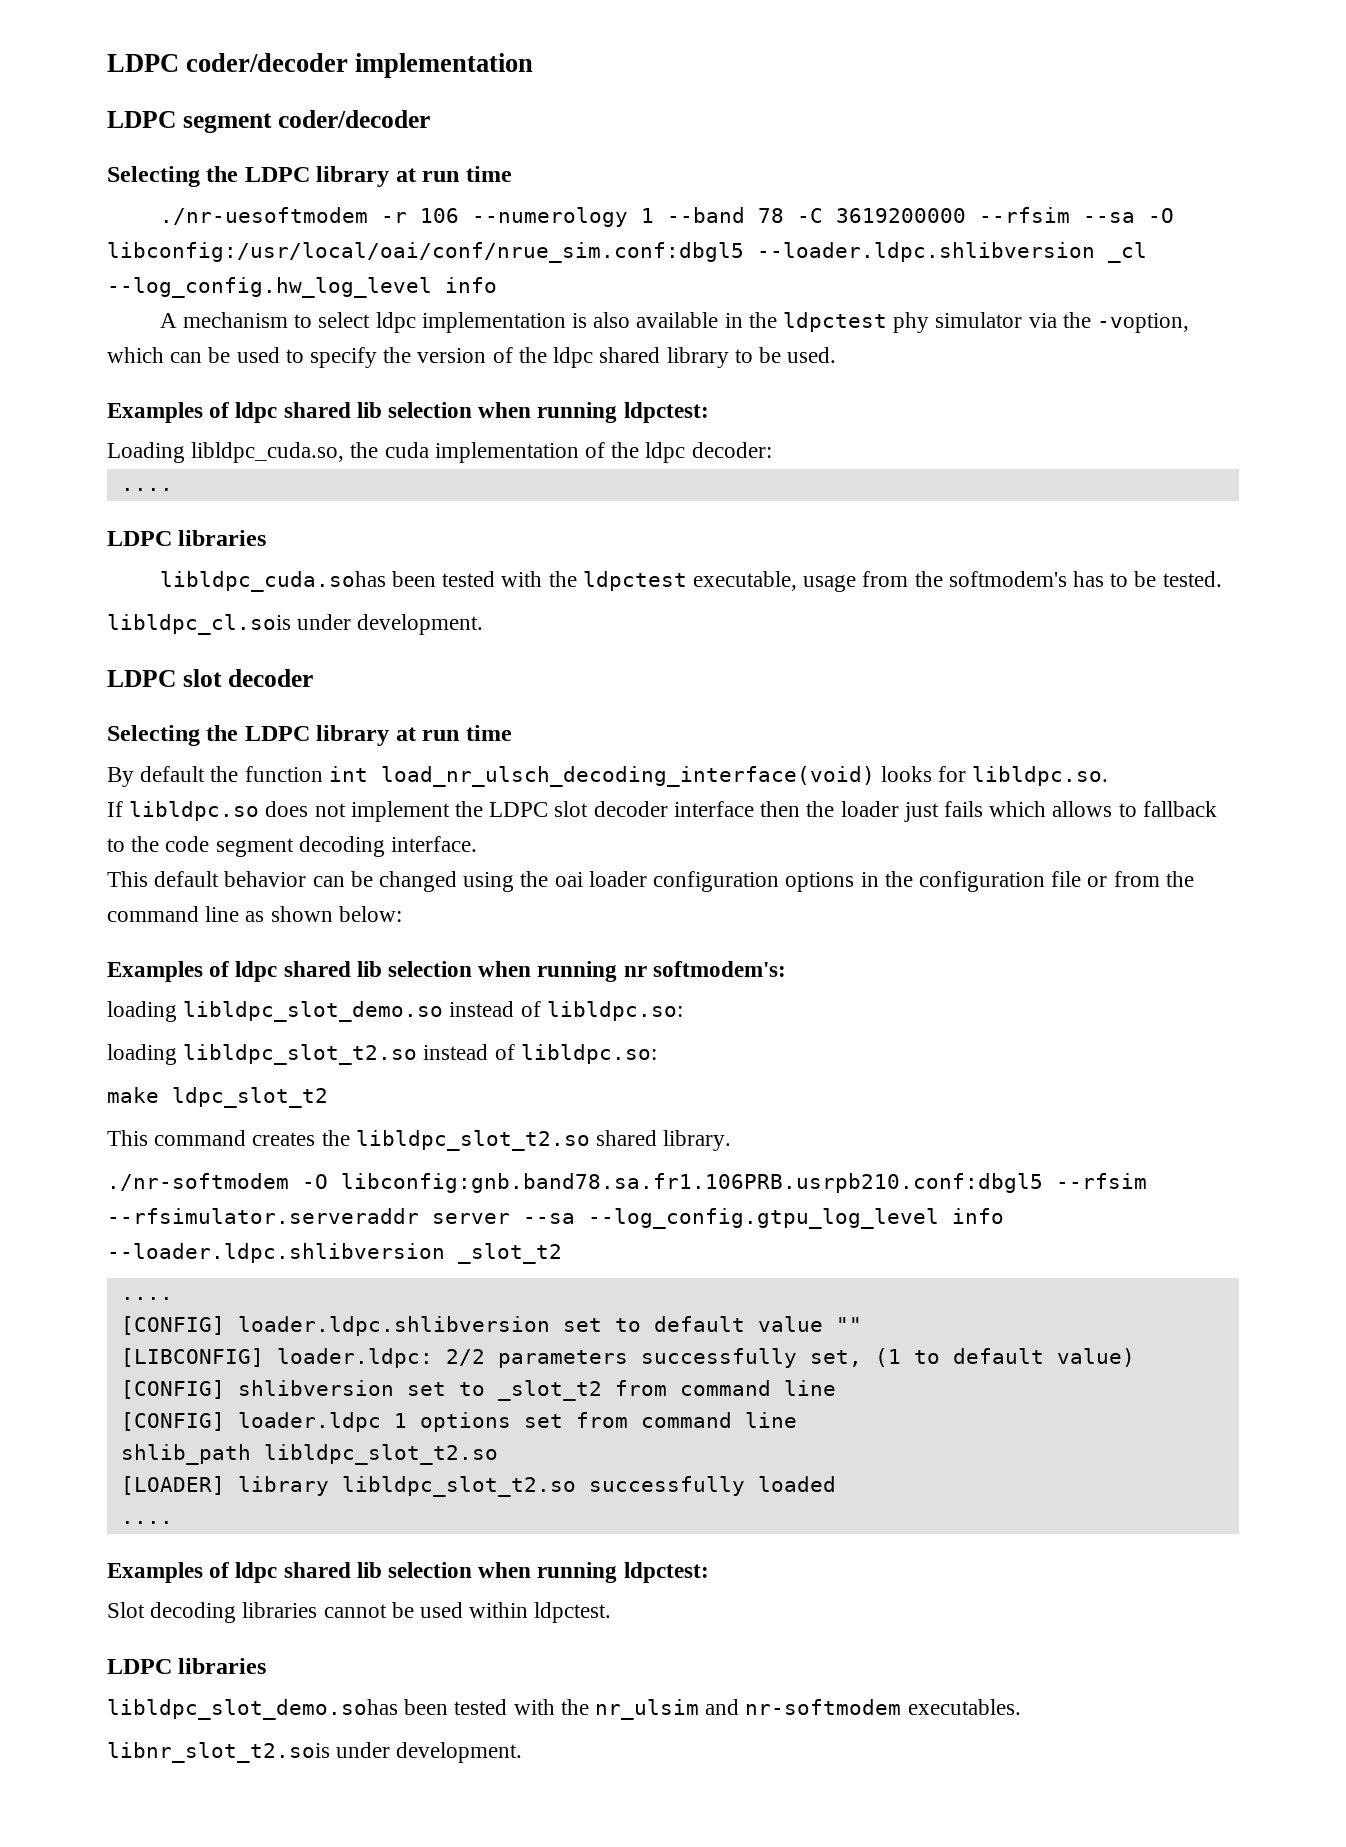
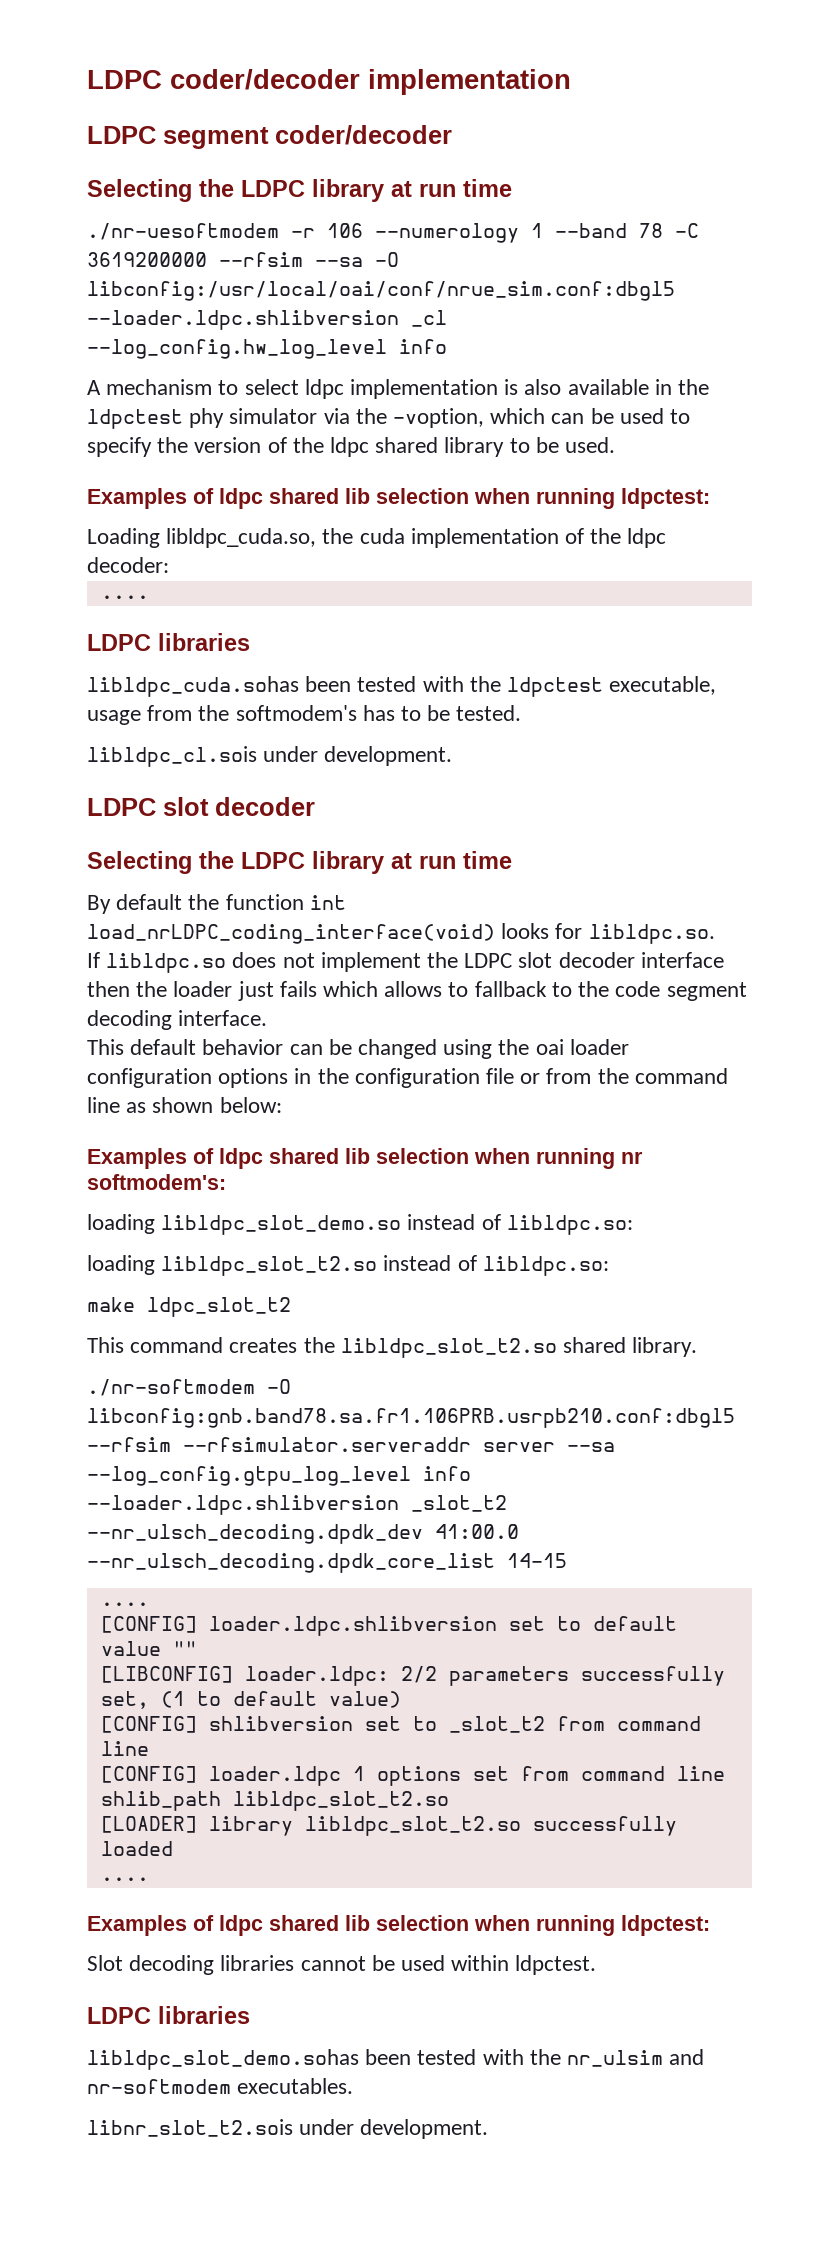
[380,766,875,787] load_nr_ulsch_decoding_interface(void) -> [87,924,495,944] load_nrLDPC_coding_interface(void)
(562, 1253) none -> [87,1524,519,1544] [87,1553,567,1573] --nr_ulsch_decoding.dpdk_dev 41:00.0 --nr_ulsch_decoding.dpdk_core_list 14-15

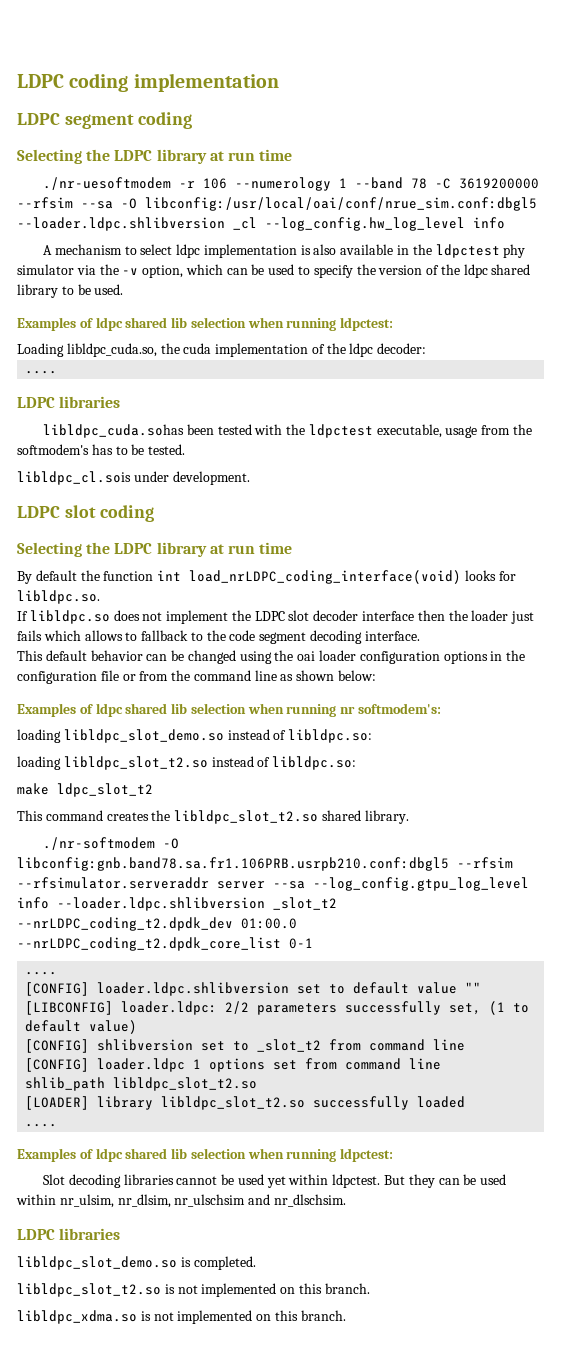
[87,69,360,90] LDPC coder/decoder -> [17,73,129,92] LDPC coding
[275,125,452,145] coder/decoder -> [138,112,193,129] coding
[393,408,485,428] -voption, -> [122,265,184,278] -v option,
[215,797,315,816] decoder -> [100,505,155,522] coding
[87,1524,519,1544] [87,1553,567,1573] --nr_ulsch_decoding.dpdk_dev 41:00.0 --nr_ulsch_decoding.dpdk_core_list 14-15 -> [17,917,297,931] [17,937,313,951] --nrLDPC_coding_t2.dpdk_dev 01:00.0 --nrLDPC_coding_t2.dpdk_core_list 0-1
(446, 1963) none -> [266,1176,286,1188] yet
[87,2006,250,2024] [87,2049,705,2070] [87,2078,354,2094] [87,2119,489,2139] // LDPC libraries // libldpc_slot_demo.sohas been tested with the nr_ulsim and nr-softmodem executables. // libnr_slot_t2.sois under development. -> [383,1174,507,1188] [16,1194,346,1208] [17,1228,121,1240] [17,1256,256,1270] [17,1283,370,1297] [17,1310,346,1324] But they can be used within nr_ulsim, nr_dlsim, nr_ulschsim and nr_dlschsim. // LDPC libraries // libldpc_slot_demo.so is completed. // libldpc_slot_t2.so is not implemented on this branch. // libldpc_xdma.so is not implemented on this branch.

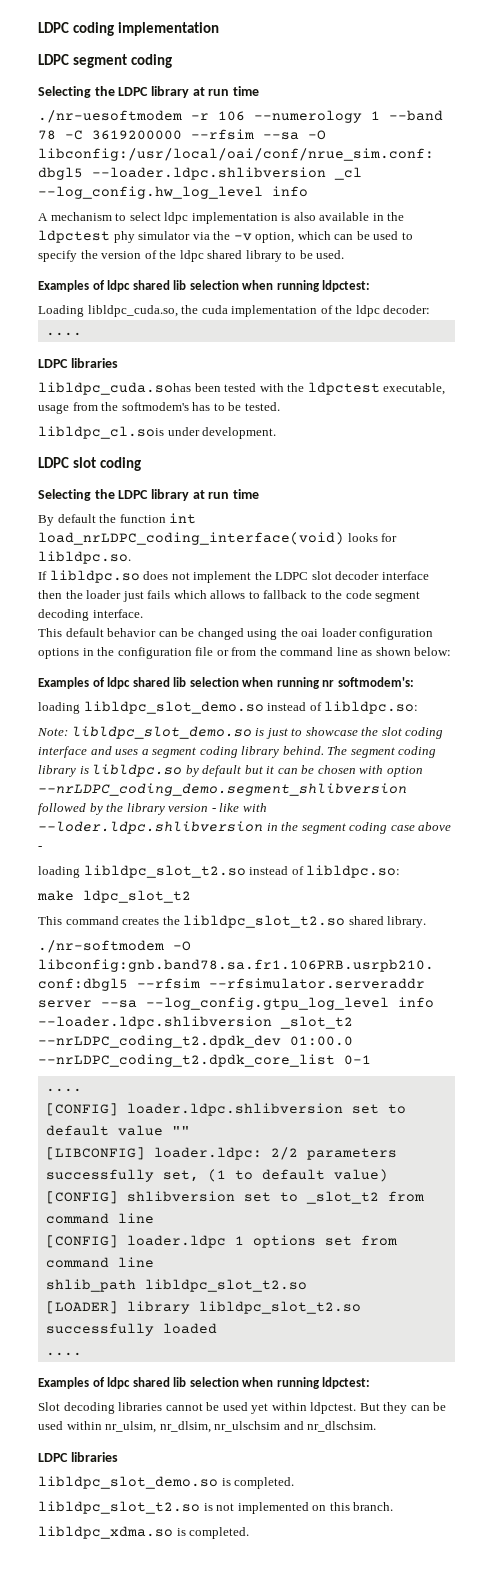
(373, 736) none -> [37,726,444,739] [38,746,437,758] [38,764,423,777] [38,783,407,796] [38,803,267,815] [38,821,452,834] [38,846,42,850] // Note: libldpc_slot_demo.so is just to showcase the slot coding interface and uses a segment coding library behind. The segment coding library is libldpc.so by default but it can be chosen with option --nrLDPC_coding_demo.segment_shlibversion followed by the library version - like with --loder.ldpc.shlibversion in the segment coding case above -
[153,1310,346,1324] not implemented on this branch. -> [189,1527,250,1539] completed.

